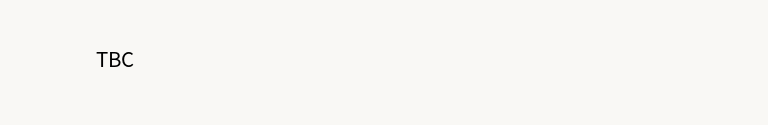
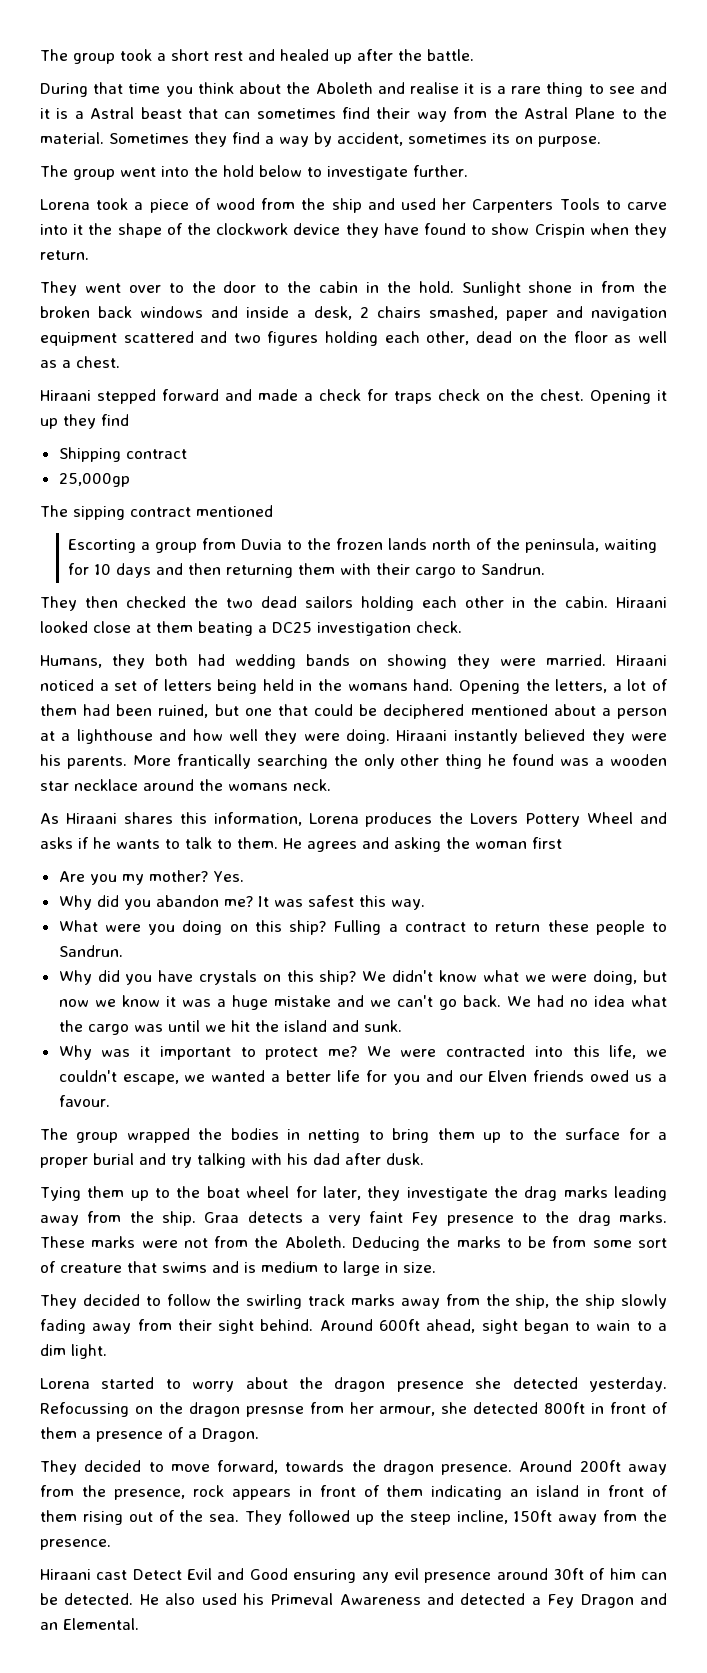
[96,52,134,67] TBC -> [40,49,474,64] [40,82,668,97] [40,107,667,122] [40,132,601,147] [40,165,468,180] [40,198,667,213] [40,223,667,238] [40,250,89,260] [40,281,667,296] [40,306,667,321] [40,331,668,346] [40,356,120,368] [40,389,667,404] [40,414,129,429] [58,447,187,462] [58,473,130,487] [40,505,273,520] [68,538,658,553] [68,563,546,578] [40,596,667,611] [40,621,462,636] [40,654,668,669] [40,679,668,694] [40,704,667,719] [40,729,667,744] [40,754,667,769] [40,779,331,791] [40,812,667,827] [40,837,562,852] [58,870,244,885] [58,895,425,910] [58,920,667,935] [58,945,123,957] [58,970,667,985] [58,995,667,1010] [58,1020,402,1035] [58,1045,667,1060] [58,1070,667,1085] [58,1095,110,1107] [40,1128,667,1143] [40,1153,424,1168] [40,1186,667,1201] [40,1211,667,1226] [40,1236,667,1251] [40,1261,436,1276] [40,1294,667,1309] [40,1319,668,1334] [40,1344,107,1359] [40,1377,667,1392] [40,1402,668,1417] [40,1427,259,1442] [40,1460,667,1475] [40,1485,669,1500] [40,1510,668,1525] [40,1539,111,1550] [40,1568,667,1583] [40,1593,667,1608] [40,1618,139,1630] The group took a short rest and healed up after the battle. // During that time you think about the Aboleth and realise it is a rare thing to see and it is a Astral beast that can sometimes find their way from the Astral Plane to the material. Sometimes they find a way by accident, sometimes its on purpose. // The group went into the hold below to investigate further. // Lorena took a piece of wood from the ship and used her Carpenters Tools to carve into it the shape of the clockwork device they have found to show Crispin when they return. // They went over to the door to the cabin in the hold. Sunlight shone in from the broken back windows and inside a desk, 2 chairs smashed, paper and navigation equipment scattered and two figures holding each other, dead on the floor as well as a chest. // Hiraani stepped forward and made a check for traps check on the chest. Opening it up they find // Shipping contract // 25,000gp // The sipping contract mentioned // Escorting a group from Duvia to the frozen lands north of the peninsula, waiting for 10 days and then returning them with their cargo to Sandrun. // They then checked the two dead sailors holding each other in the cabin. Hiraani looked close at them beating a DC25 investigation check. // Humans, they both had wedding bands on showing they were married. Hiraani noticed a set of letters being held in the womans hand. Opening the letters, a lot of them had been ruined, but one that could be deciphered mentioned about a person at a lighthouse and how well they were doing. Hiraani instantly believed they were his parents. More frantically searching the only other thing he found was a wooden star necklace around the womans neck. // As Hiraani shares this information, Lorena produces the Lovers Pottery Wheel and asks if he wants to talk to them. He agrees and asking the woman first // Are you my mother? Yes. // Why did you abandon me? It was safest this way. // What were you doing on this ship? Fulling a contract to return these people to Sandrun. // Why did you have crystals on this ship? We didn't know what we were doing, but now we know it was a huge mistake and we can't go back. We had no idea what the cargo was until we hit the island and sunk. // Why was it important to protect me? We were contracted into this life, we couldn't escape, we wanted a better life for you and our Elven friends owed us a favour. // The group wrapped the bodies in netting to bring them up to the surface for a proper burial and try talking with his dad after dusk. // Tying them up to the boat wheel for later, they investigate the drag marks leading away from the ship. Graa detects a very faint Fey presence to the drag marks. These marks were not from the Aboleth. Deducing the marks to be from some sort of creature that swims and is medium to large in size. // They decided to follow the swirling track marks away from the ship, the ship slowly fading away from their sight behind. Around 600ft ahead, sight began to wain to a dim light. // Lorena started to worry about the dragon presence she detected yesterday. Refocussing on the dragon presnse from her armour, she detected 800ft in front of them a presence of a Dragon. // They decided to move forward, towards the dragon presence. Around 200ft away from the presence, rock appears in front of them indicating an island in front of them rising out of the sea. They followed up the steep incline, 150ft away from the presence. // Hiraani cast Detect Evil and Good ensuring any evil presence around 30ft of him can be detected. He also used his Primeval Awareness and detected a Fey Dragon and an Elemental.

